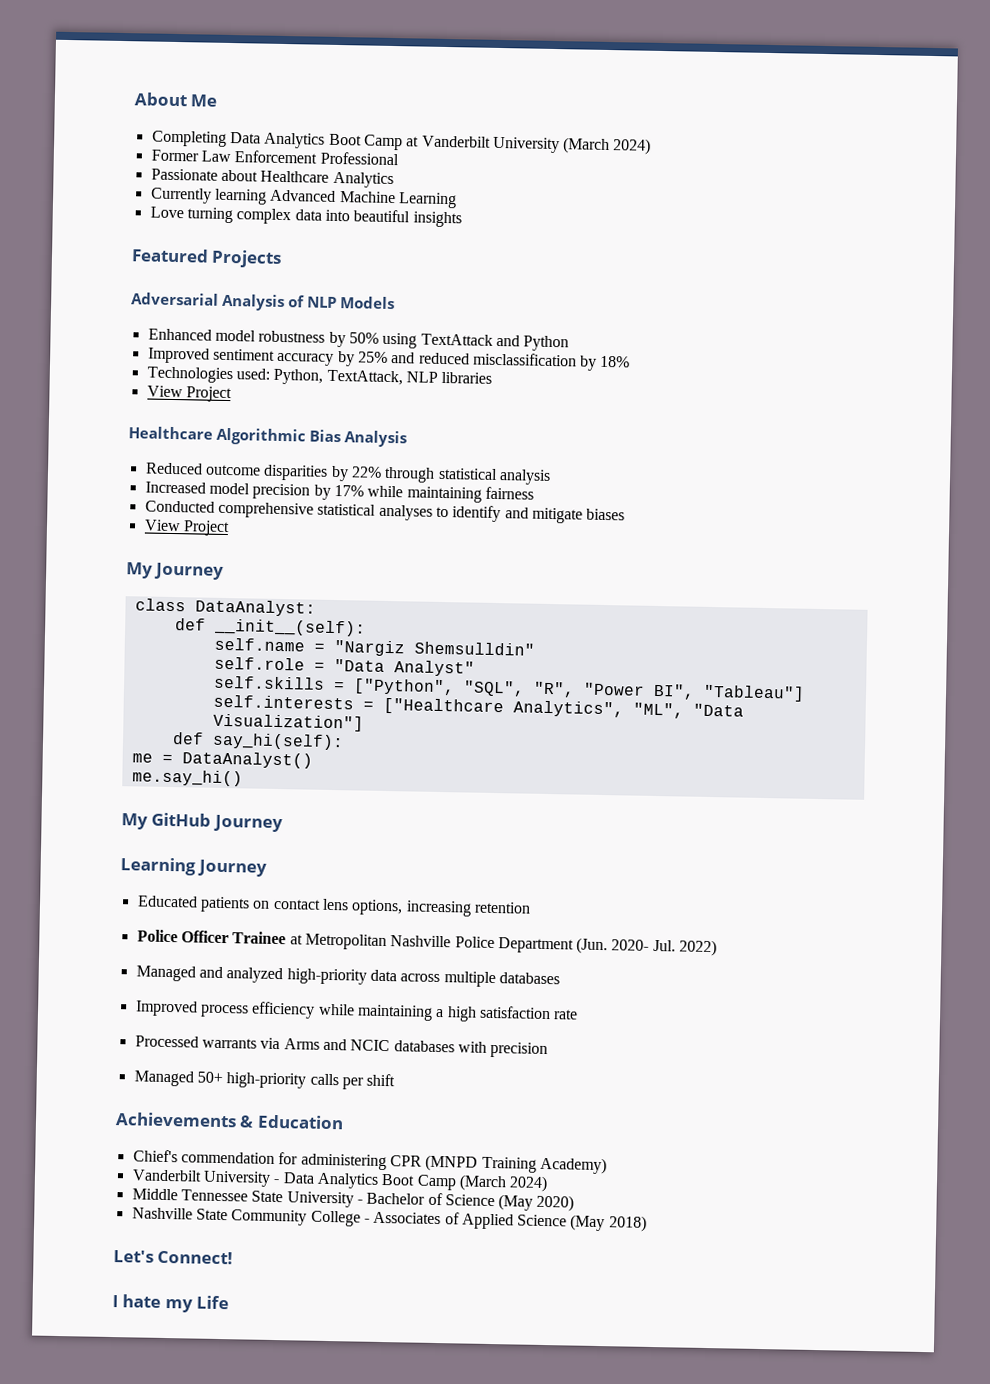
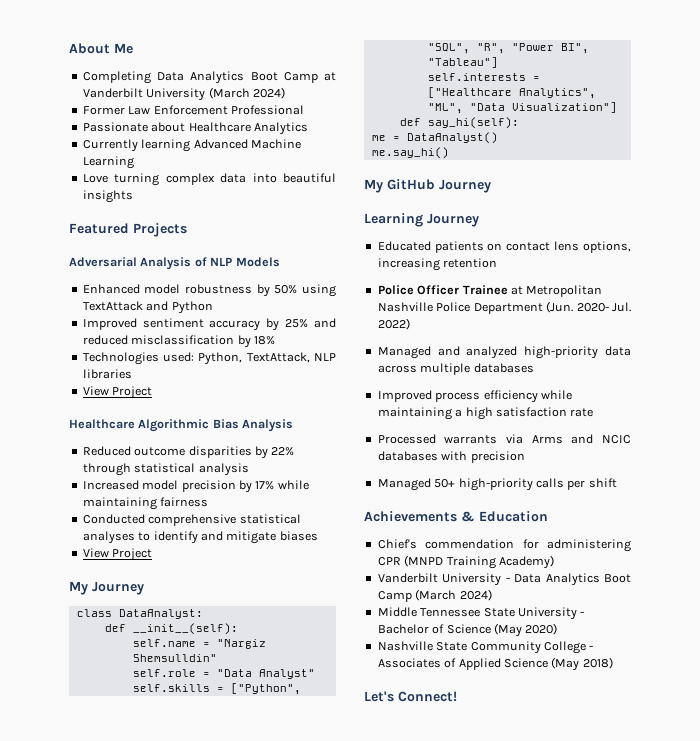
[112,1294,230,1313] // I hate my Life -> (457, 696) none

